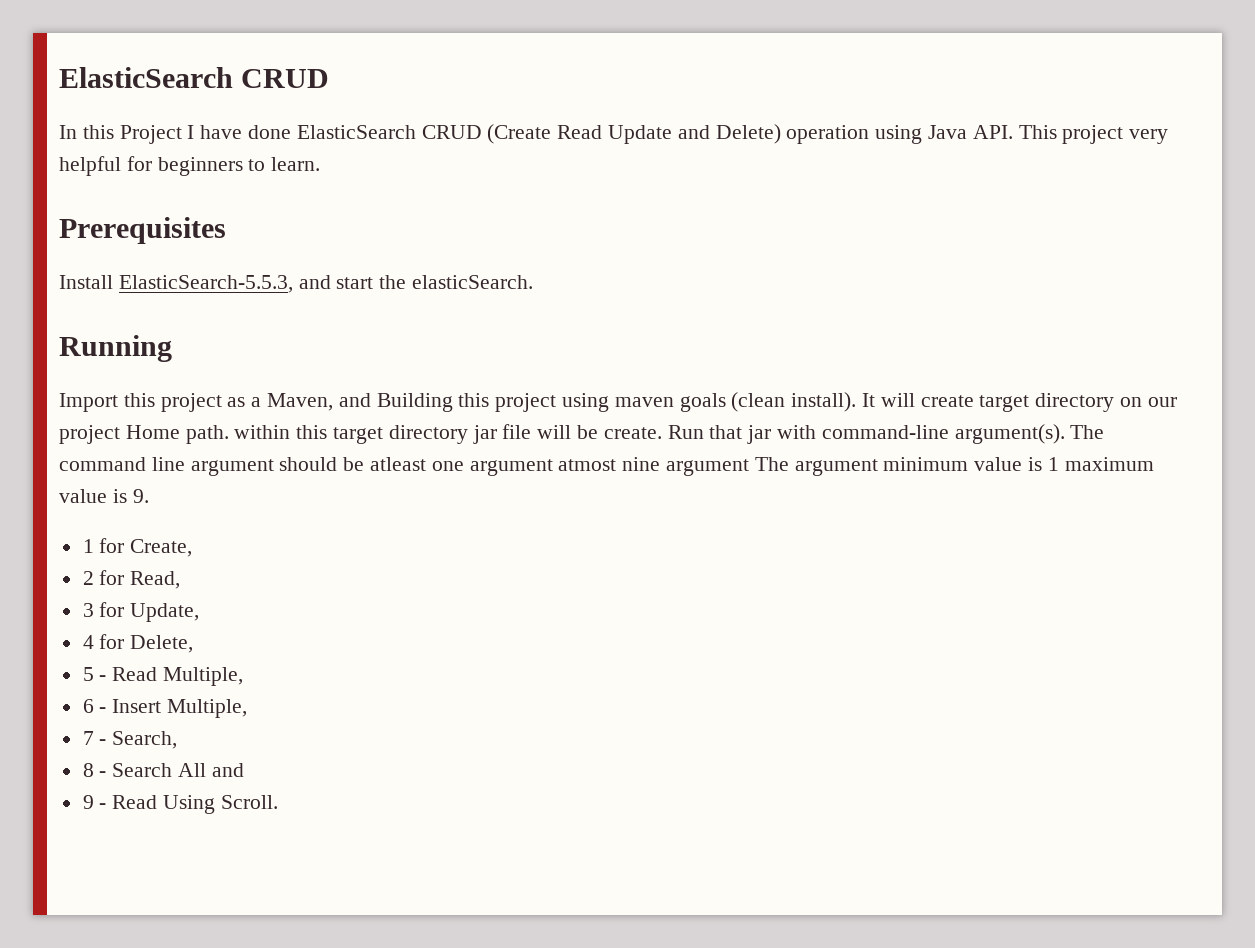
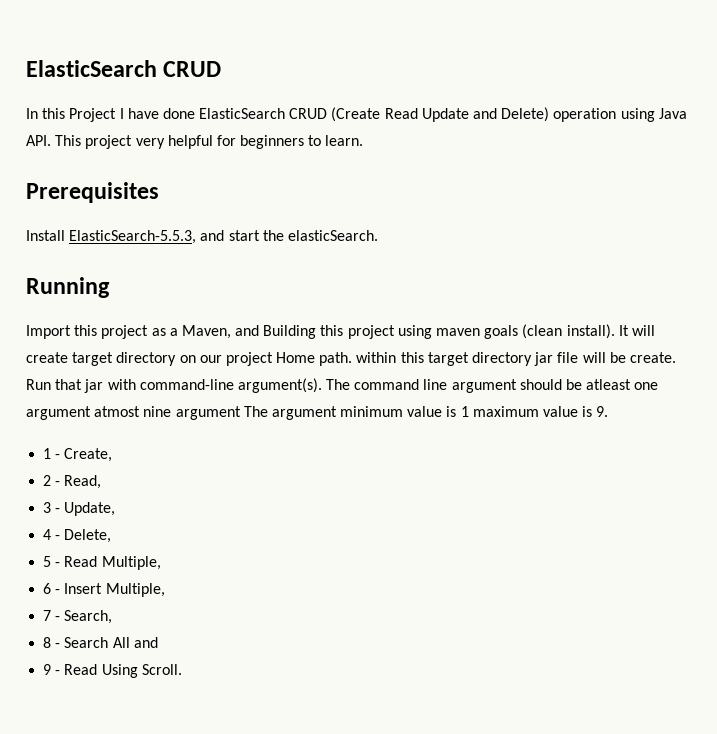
[99,538,125,553] for -> [55,454,61,459] -
[99,570,125,585] for -> [55,481,61,486] -
[99,602,125,617] for -> [55,508,61,513] -
[99,634,125,649] for -> [55,535,61,540] -

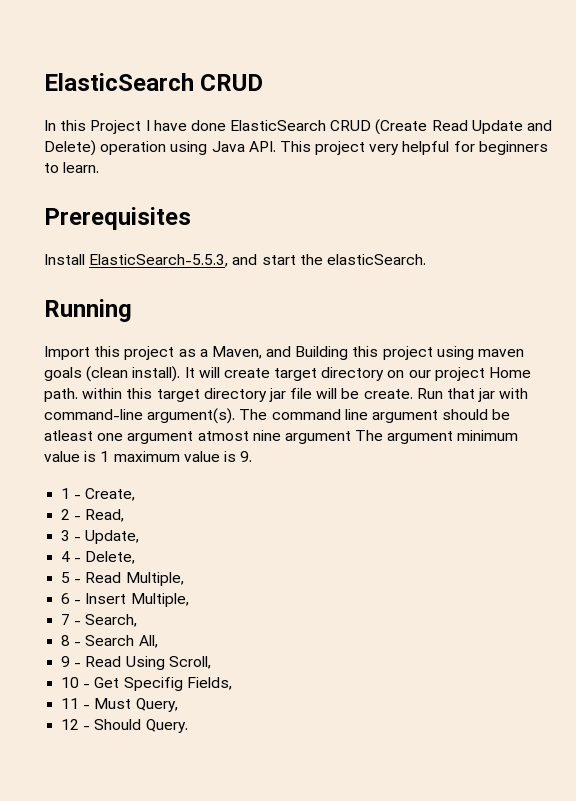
[112,637,158,648] All and -> [138,635,158,648] All,
[141,664,182,675] Scroll. -> [168,656,211,669] [61,677,232,691] [61,698,178,712] [61,719,188,733] Scroll, // 10 - Get Specifig Fields, // 11 - Must Query, // 12 - Should Query.

